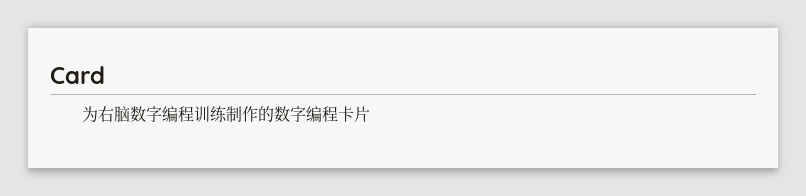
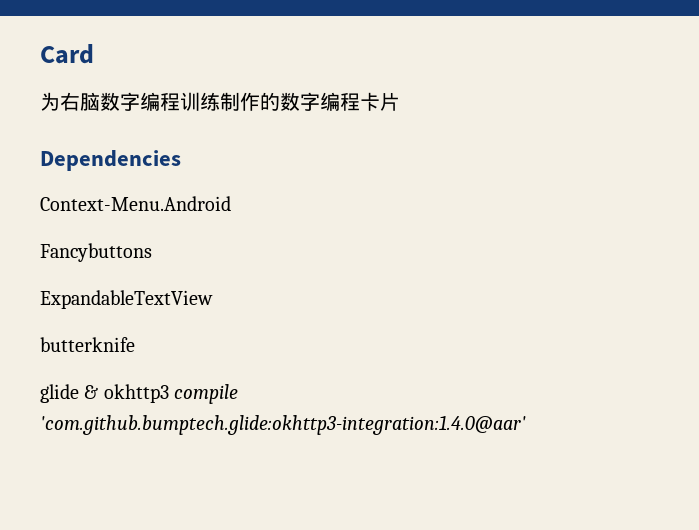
(370, 114) none -> [40,150,181,171] [40,196,231,211] [40,243,152,262] [40,290,213,309] [40,337,135,352] [40,384,239,404] [40,415,526,435] // Dependencies // Context-Menu.Android // Fancybuttons // ExpandableTextView // butterknife // glide & okhttp3 compile 'com.github.bumptech.glide:okhttp3-integration:1.4.0@aar'

